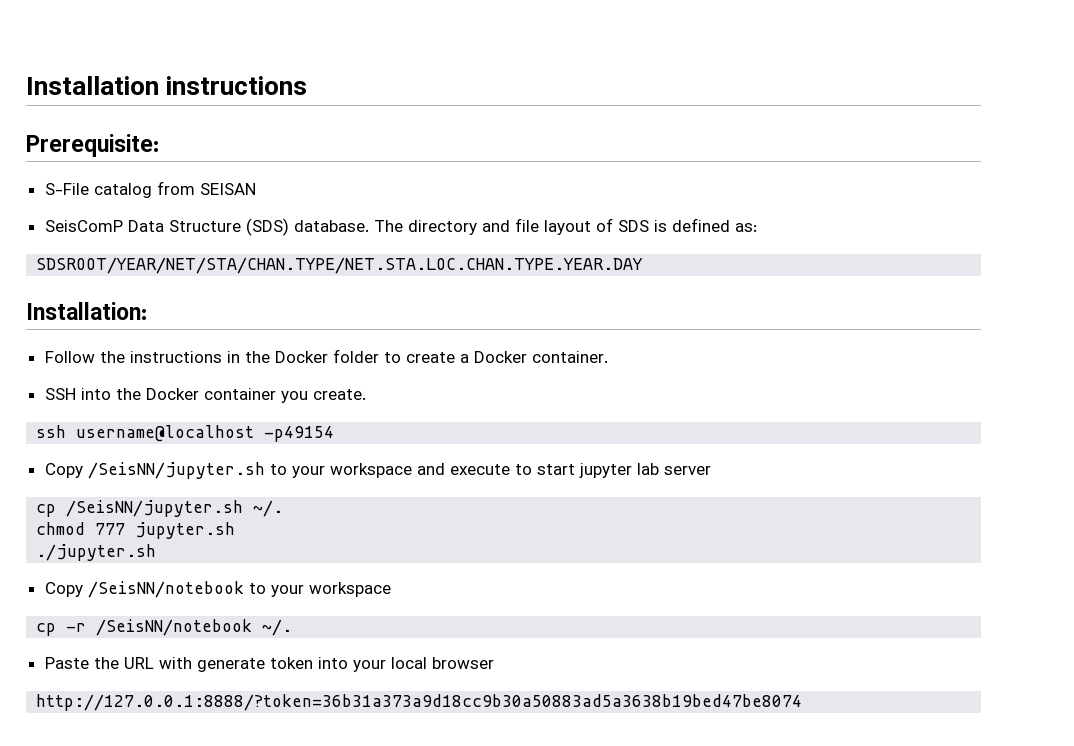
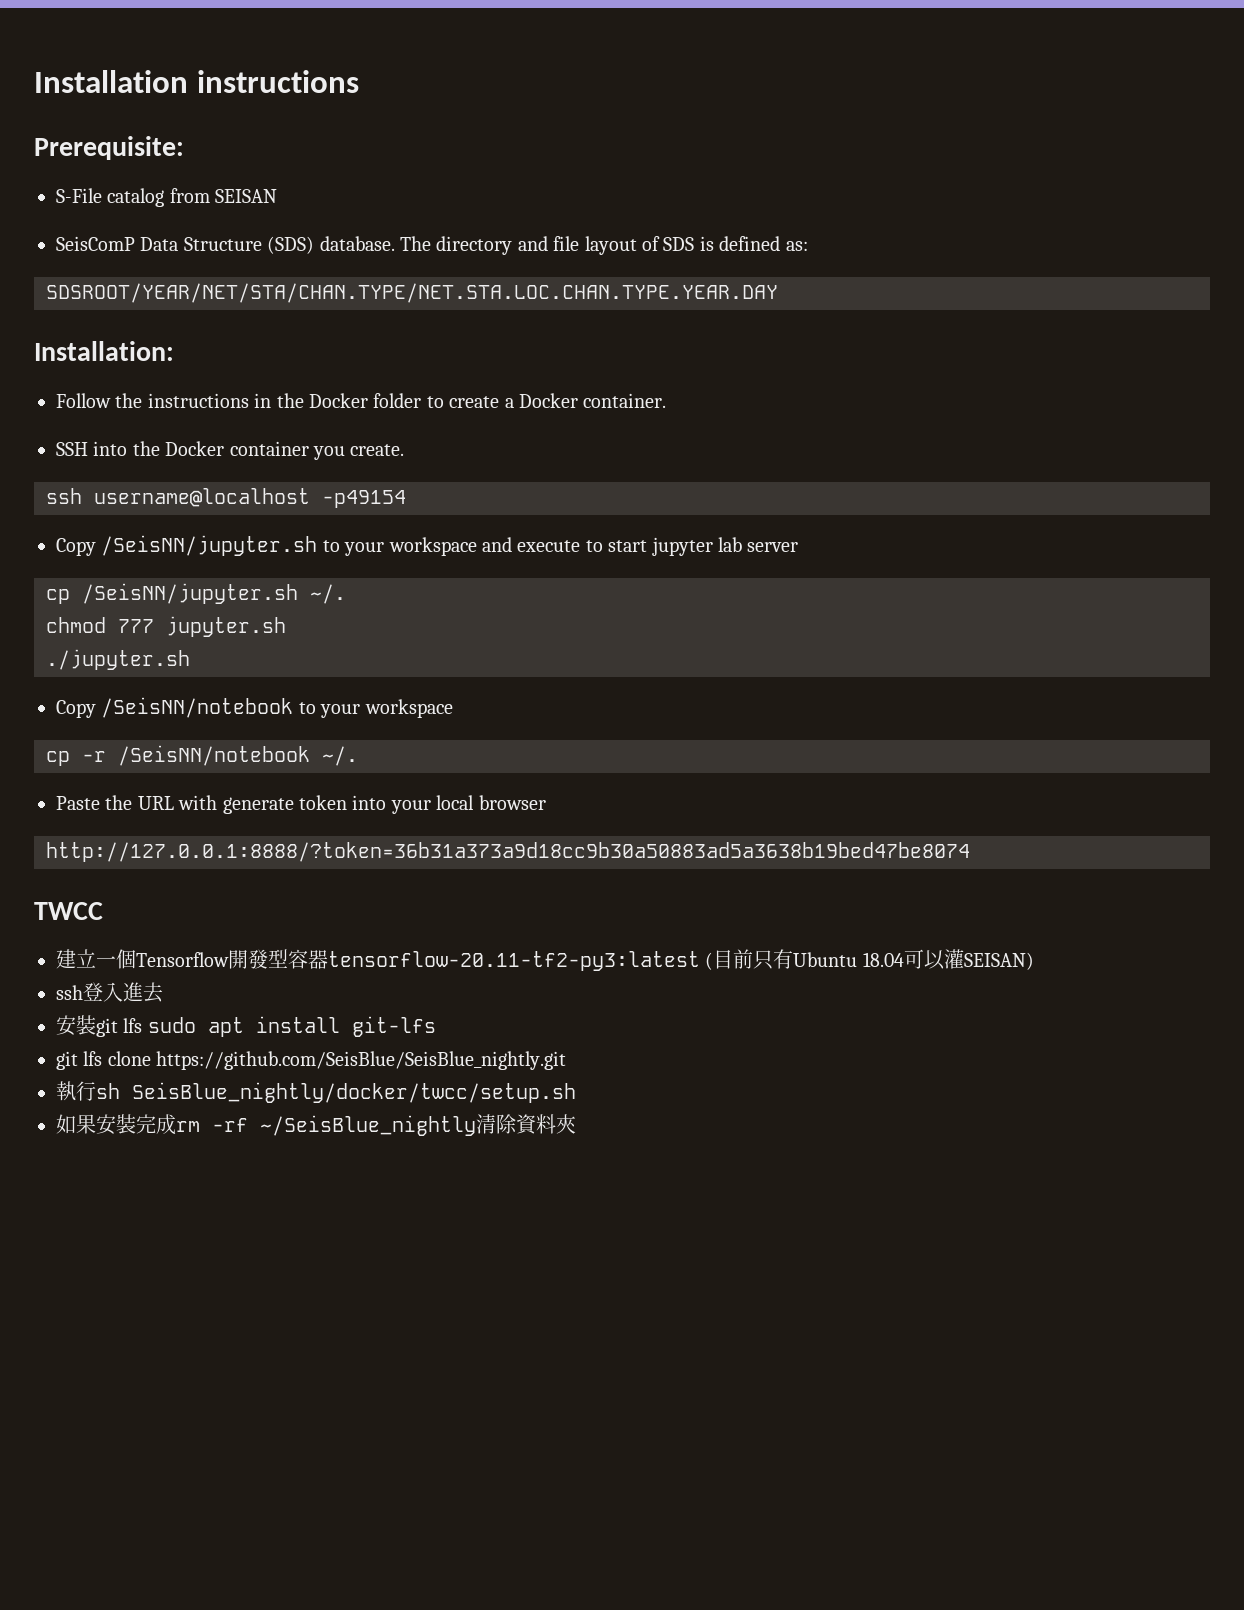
(803, 702) none -> [34,902,103,920] [56,949,1034,971] [56,982,163,1003] [56,1015,436,1037] [56,1051,567,1070] [56,1081,576,1103] [56,1114,576,1136] // TWCC // 建立一個Tensorflow開發型容器tensorflow-20.11-tf2-py3:latest (目前只有Ubuntu 18.04可以灌SEISAN) // ssh登入進去 // 安裝git lfs sudo apt install git-lfs // git lfs clone https://github.com/SeisBlue/SeisBlue_nightly.git // 執行sh SeisBlue_nightly/docker/twcc/setup.sh // 如果安裝完成rm -rf ~/SeisBlue_nightly清除資料夾

